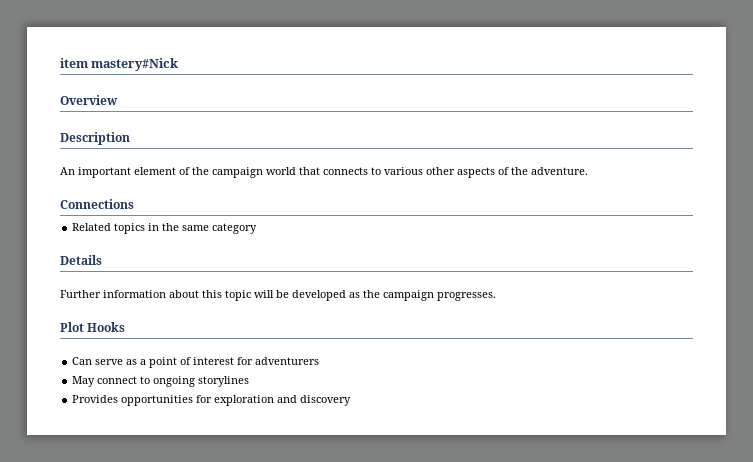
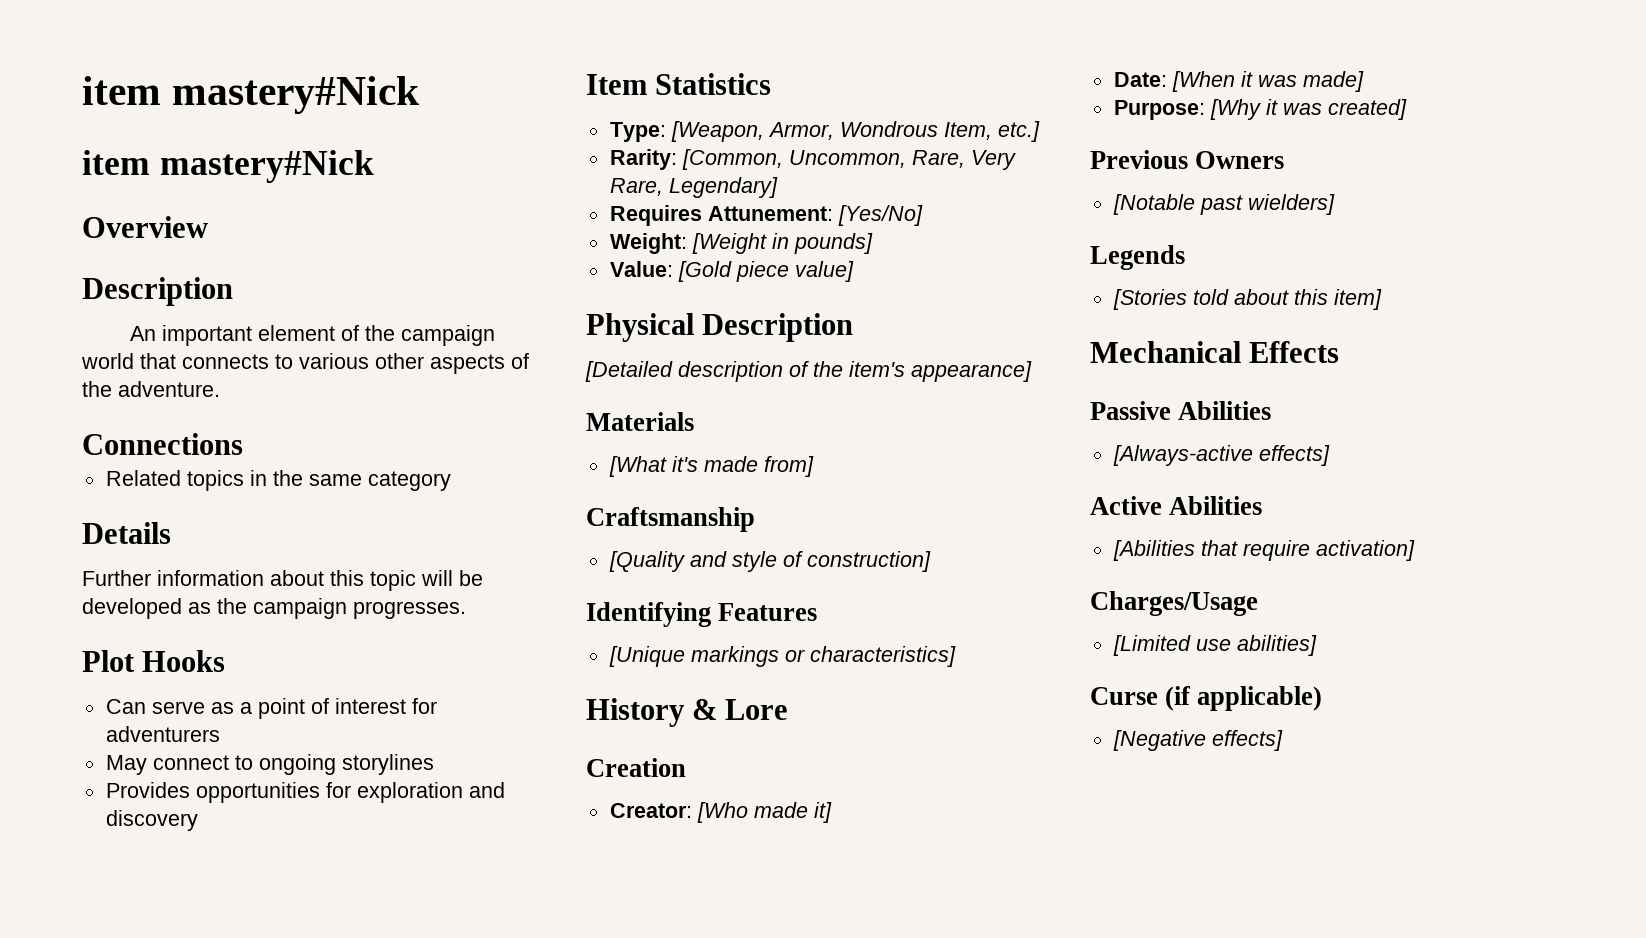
[60,58,179,71] item mastery#Nick -> [82,76,421,114] [82,150,374,183] item mastery#Nick // item mastery#Nick
(352, 400) none -> [586,73,772,95] [609,121,1040,142] [609,149,1016,170] [609,177,778,198] [609,205,923,226] [609,233,873,254] [609,261,854,282] [586,313,854,342] [585,361,1032,382] [586,412,694,431] [608,456,814,477] [586,507,755,532] [608,551,931,572] [586,602,818,627] [608,646,956,667] [586,698,789,727] [586,758,686,777] [609,802,832,823] [1113,71,1364,92] [1113,99,1407,120] [1090,150,1285,169] [1112,194,1335,215] [1090,245,1185,270] [1112,289,1382,310] [1090,341,1340,363] [1090,401,1272,420] [1112,445,1330,466] [1090,496,1263,515] [1112,540,1415,561] [1090,591,1258,616] [1112,635,1317,656] [1090,686,1323,711] [1112,730,1283,751] // Item Statistics // Type: [Weapon, Armor, Wondrous Item, etc.] // Rarity: [Common, Uncommon, Rare, Very Rare, Legendary] // Requires Attunement: [Yes/No] // Weight: [Weight in pounds] // Value: [Gold piece value] // Physical Description // [Detailed description of the item's appearance] // Materials // [What it's made from] // Craftsmanship // [Quality and style of construction] // Identifying Features // [Unique markings or characteristics] // History & Lore // Creation // Creator: [Who made it] // Date: [When it was made] // Purpose: [Why it was created] // Previous Owners // [Notable past wielders] // Legends // [Stories told about this item] // Mechanical Effects // Passive Abilities // [Always-active effects] // Active Abilities // [Abilities that require activation] // Charges/Usage // [Limited use abilities] // Curse (if applicable) // [Negative effects]

